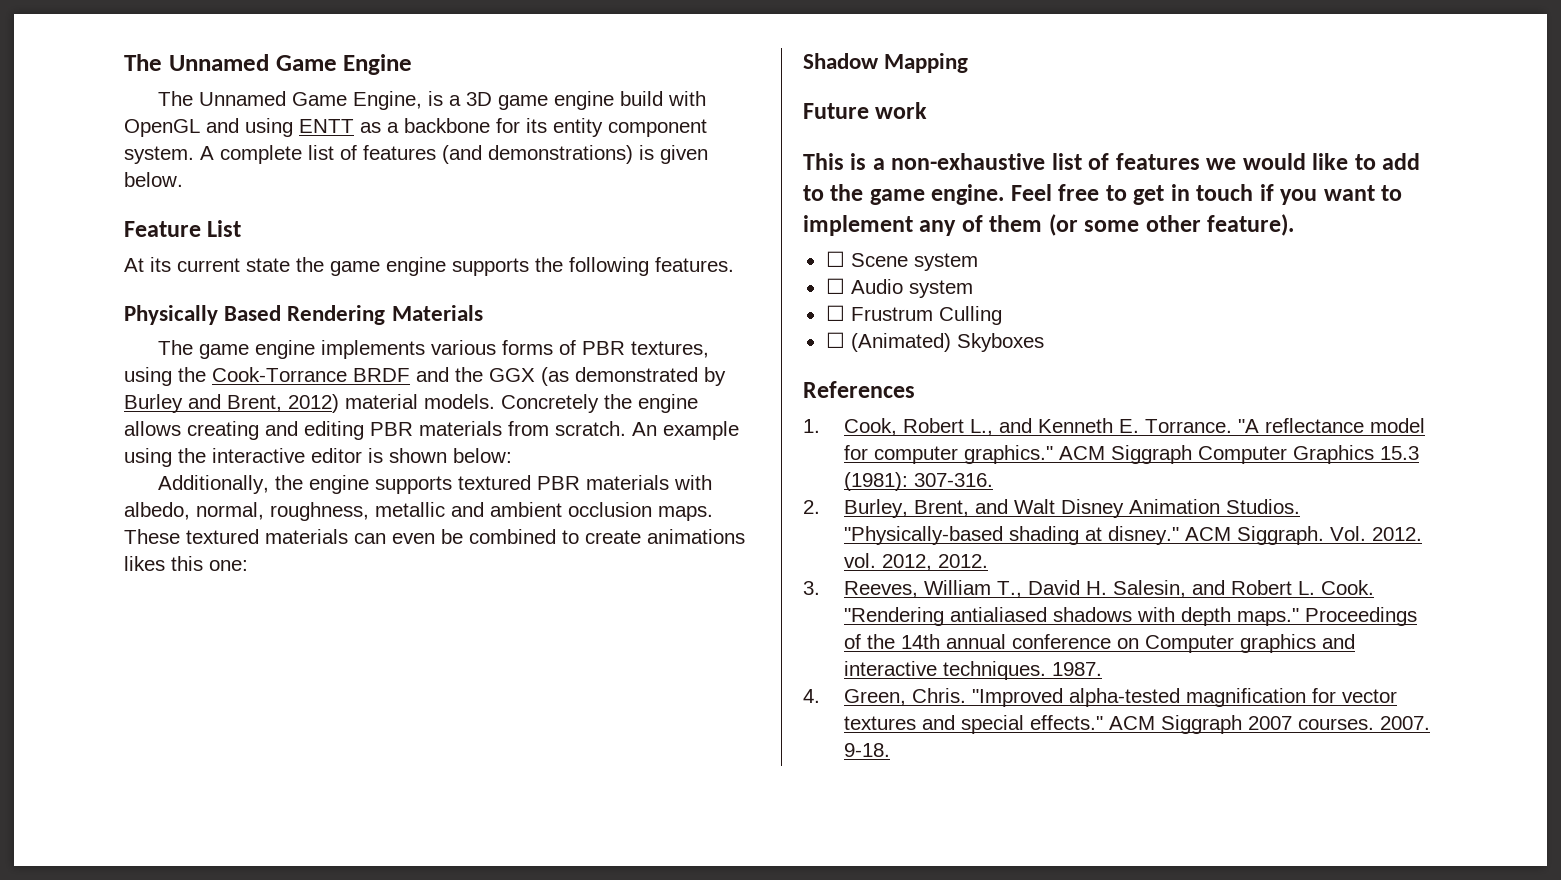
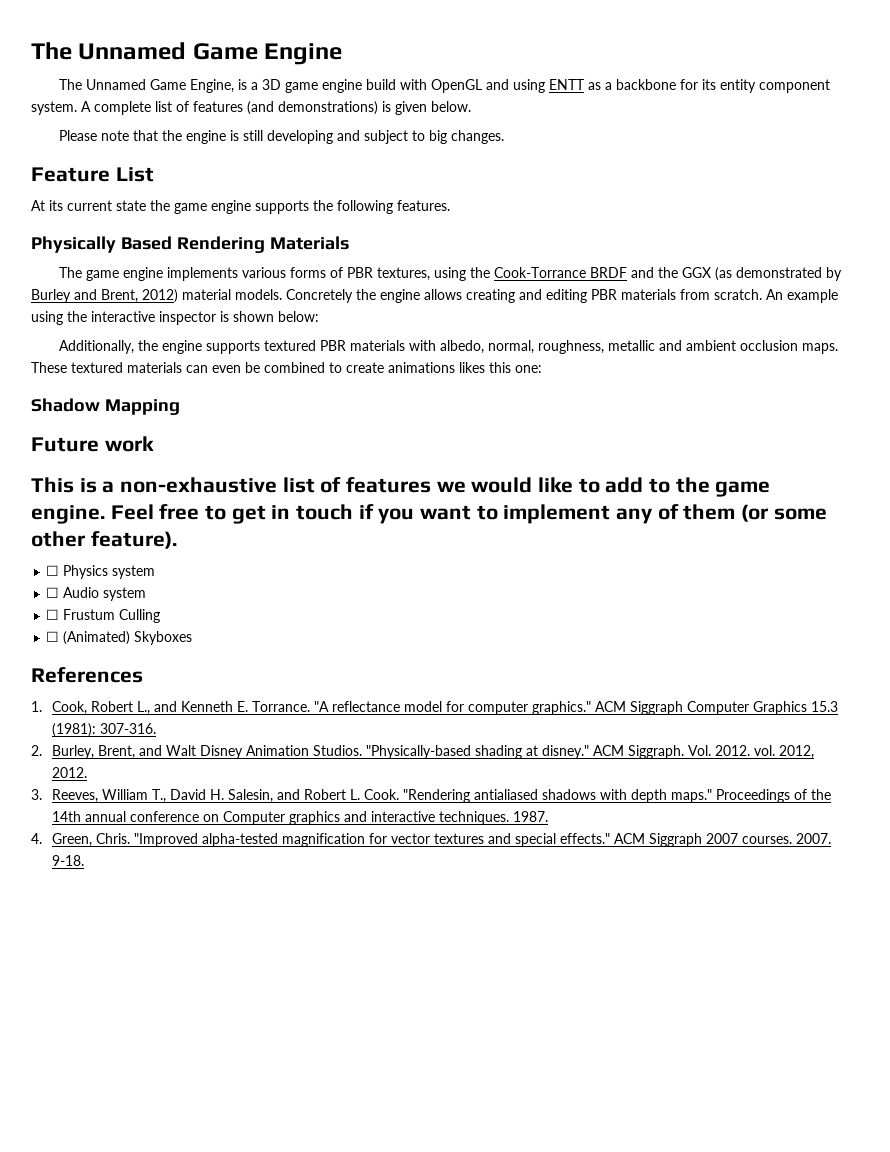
(183, 179) none -> [58,130,504,144] // Please note that the engine is still developing and subject to big changes.
[311,448,362,463] editor -> [159,311,216,325] inspector
[850,253,908,267] Scene -> [63,565,109,579] Physics
[850,307,933,321] Frustrum -> [63,609,116,620] Frustum

